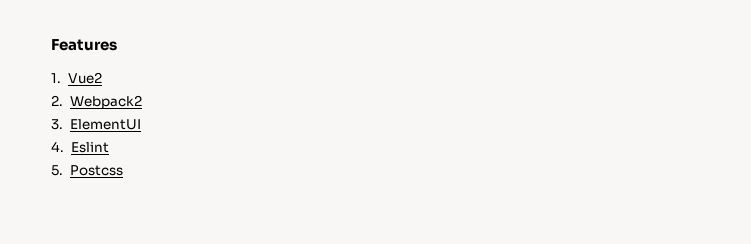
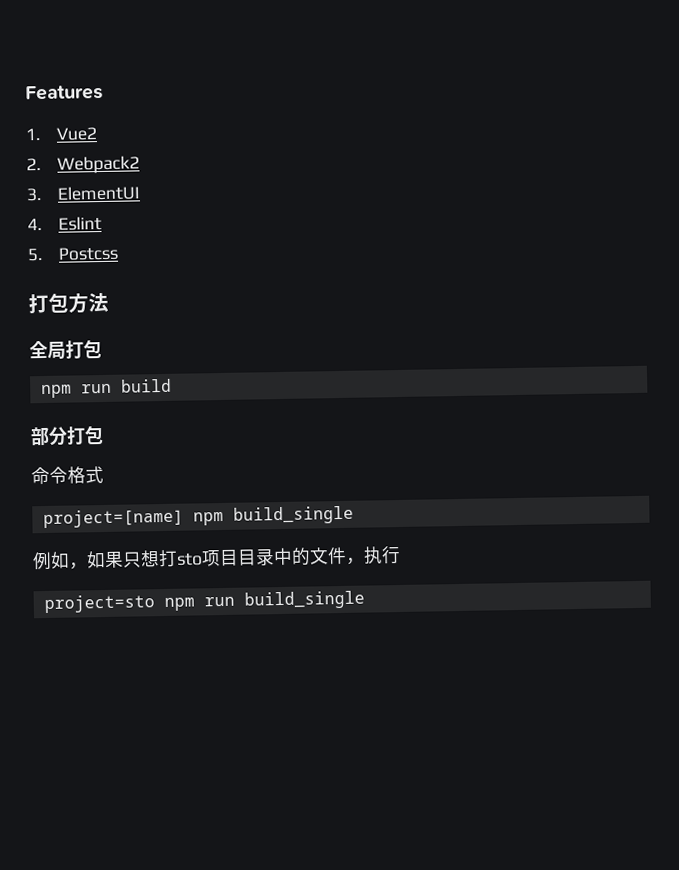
(123, 170) none -> [28,292,109,314] [29,339,102,359] [40,378,172,399] [30,425,104,447] [31,465,104,485] [42,505,354,529] [32,545,401,571] [43,590,365,614] // 打包方法 // 全局打包 // npm run build // 部分打包 // 命令格式 // project=[name] npm build_single // 例如，如果只想打sto项目目录中的文件，执行 // project=sto npm run build_single

